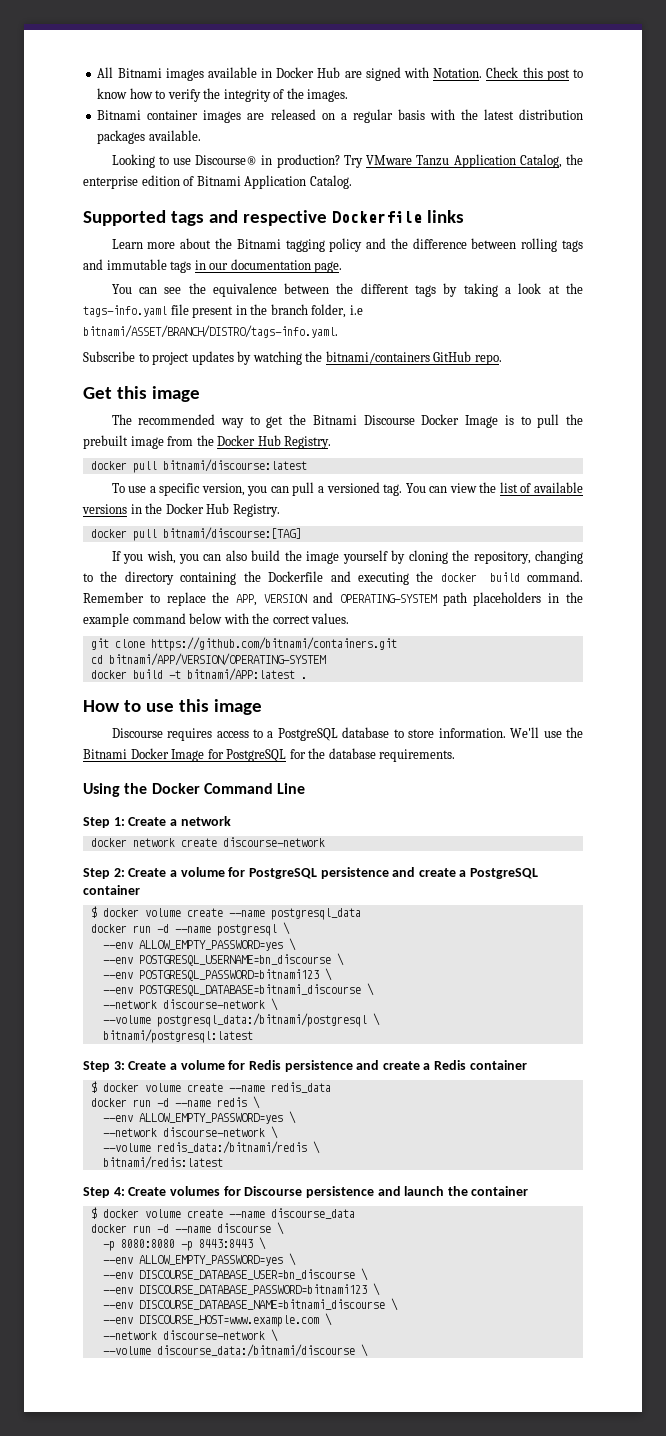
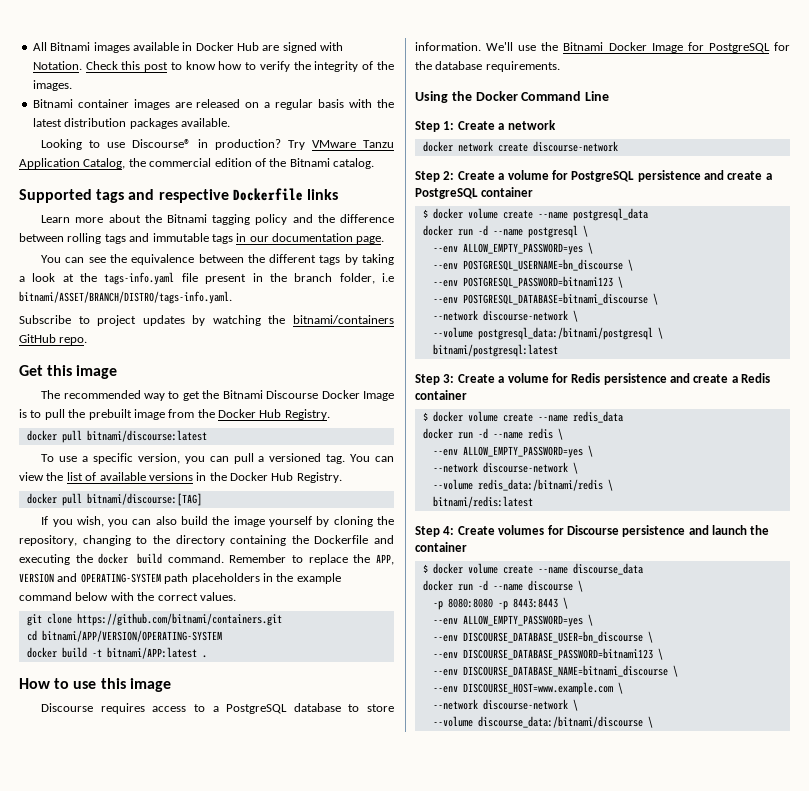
[83,176,138,189] enterprise -> [149,158,212,167] commercial
[196,175,352,189] Bitnami Application Catalog. -> [269,158,374,169] the Bitnami catalog.

